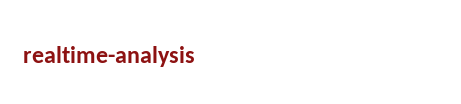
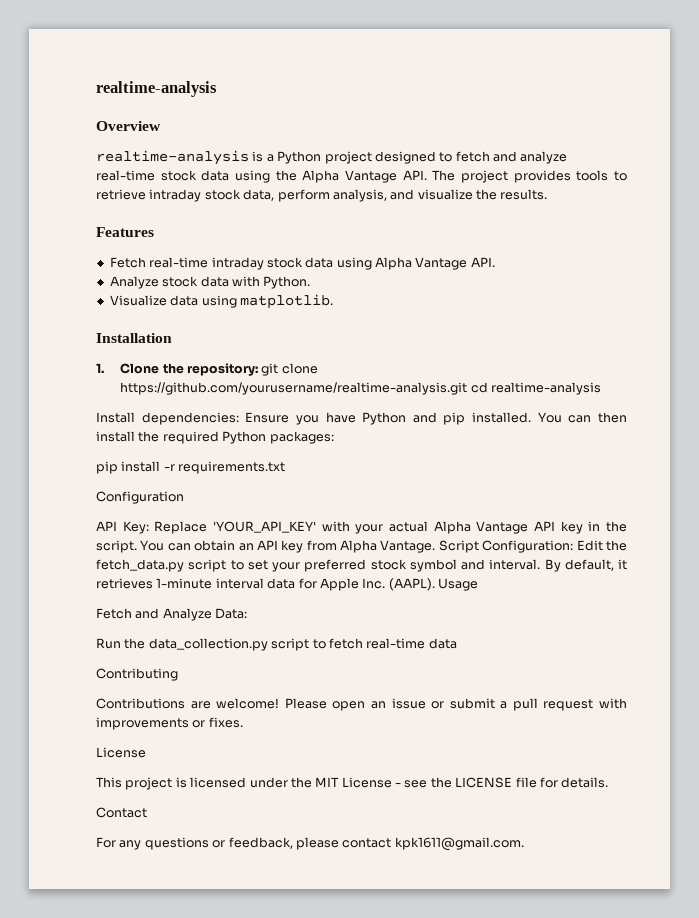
[23,46,195,67] realtime-analysis -> [96,81,217,97] [96,121,161,131] [96,150,568,165] [96,170,628,183] [96,189,548,202] [96,227,154,237] [109,257,495,270] [109,276,311,289] [109,294,333,309] [96,333,172,343] [96,363,318,376] [120,382,602,395] [96,412,627,425] [96,431,334,444] [96,461,286,474] [96,491,184,504] [96,521,628,534] [96,540,627,553] [96,559,627,572] [96,578,478,591] [96,608,248,621] [96,638,457,651] [96,668,178,681] [96,698,627,711] [96,717,243,730] [96,747,146,758] [96,777,609,790] [96,807,147,818] [96,837,524,851] realtime-analysis // Overview // realtime-analysis is a Python project designed to fetch and analyze real-time stock data using the Alpha Vantage API. The project provides tools to retrieve intraday stock data, perform analysis, and visualize the results. // Features // Fetch real-time intraday stock data using Alpha Vantage API. // Analyze stock data with Python. // Visualize data using matplotlib. // Installation // 1. Clone the repository: git clone https://github.com/yourusername/realtime-analysis.git cd realtime-analysis // Install dependencies: Ensure you have Python and pip installed. You can then install the required Python packages: // pip install -r requirements.txt // Configuration // API Key: Replace 'YOUR_API_KEY' with your actual Alpha Vantage API key in the script. You can obtain an API key from Alpha Vantage. Script Configuration: Edit the fetch_data.py script to set your preferred stock symbol and interval. By default, it retrieves 1-minute interval data for Apple Inc. (AAPL). Usage // Fetch and Analyze Data: // Run the data_collection.py script to fetch real-time data // Contributing // Contributions are welcome! Please open an issue or submit a pull request with improvements or fixes. // License // This project is licensed under the MIT License - see the LICENSE file for details. // Contact // For any questions or feedback, please contact kpk1611@gmail.com.

